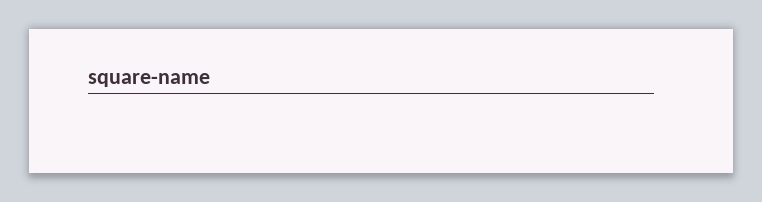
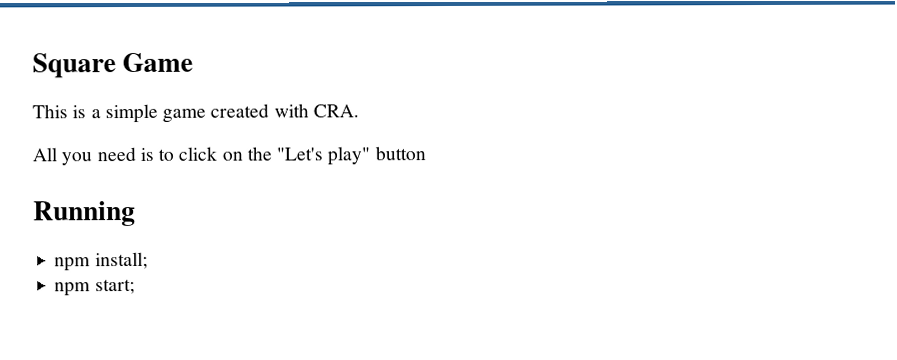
[88,73,210,87] square-name -> [32,52,194,79] [32,103,359,124] [32,146,426,166] [33,200,136,227] [54,251,148,272] [54,278,135,297] Square Game // This is a simple game created with CRA. // All you need is to click on the "Let's play" button // Running // npm install; // npm start;

